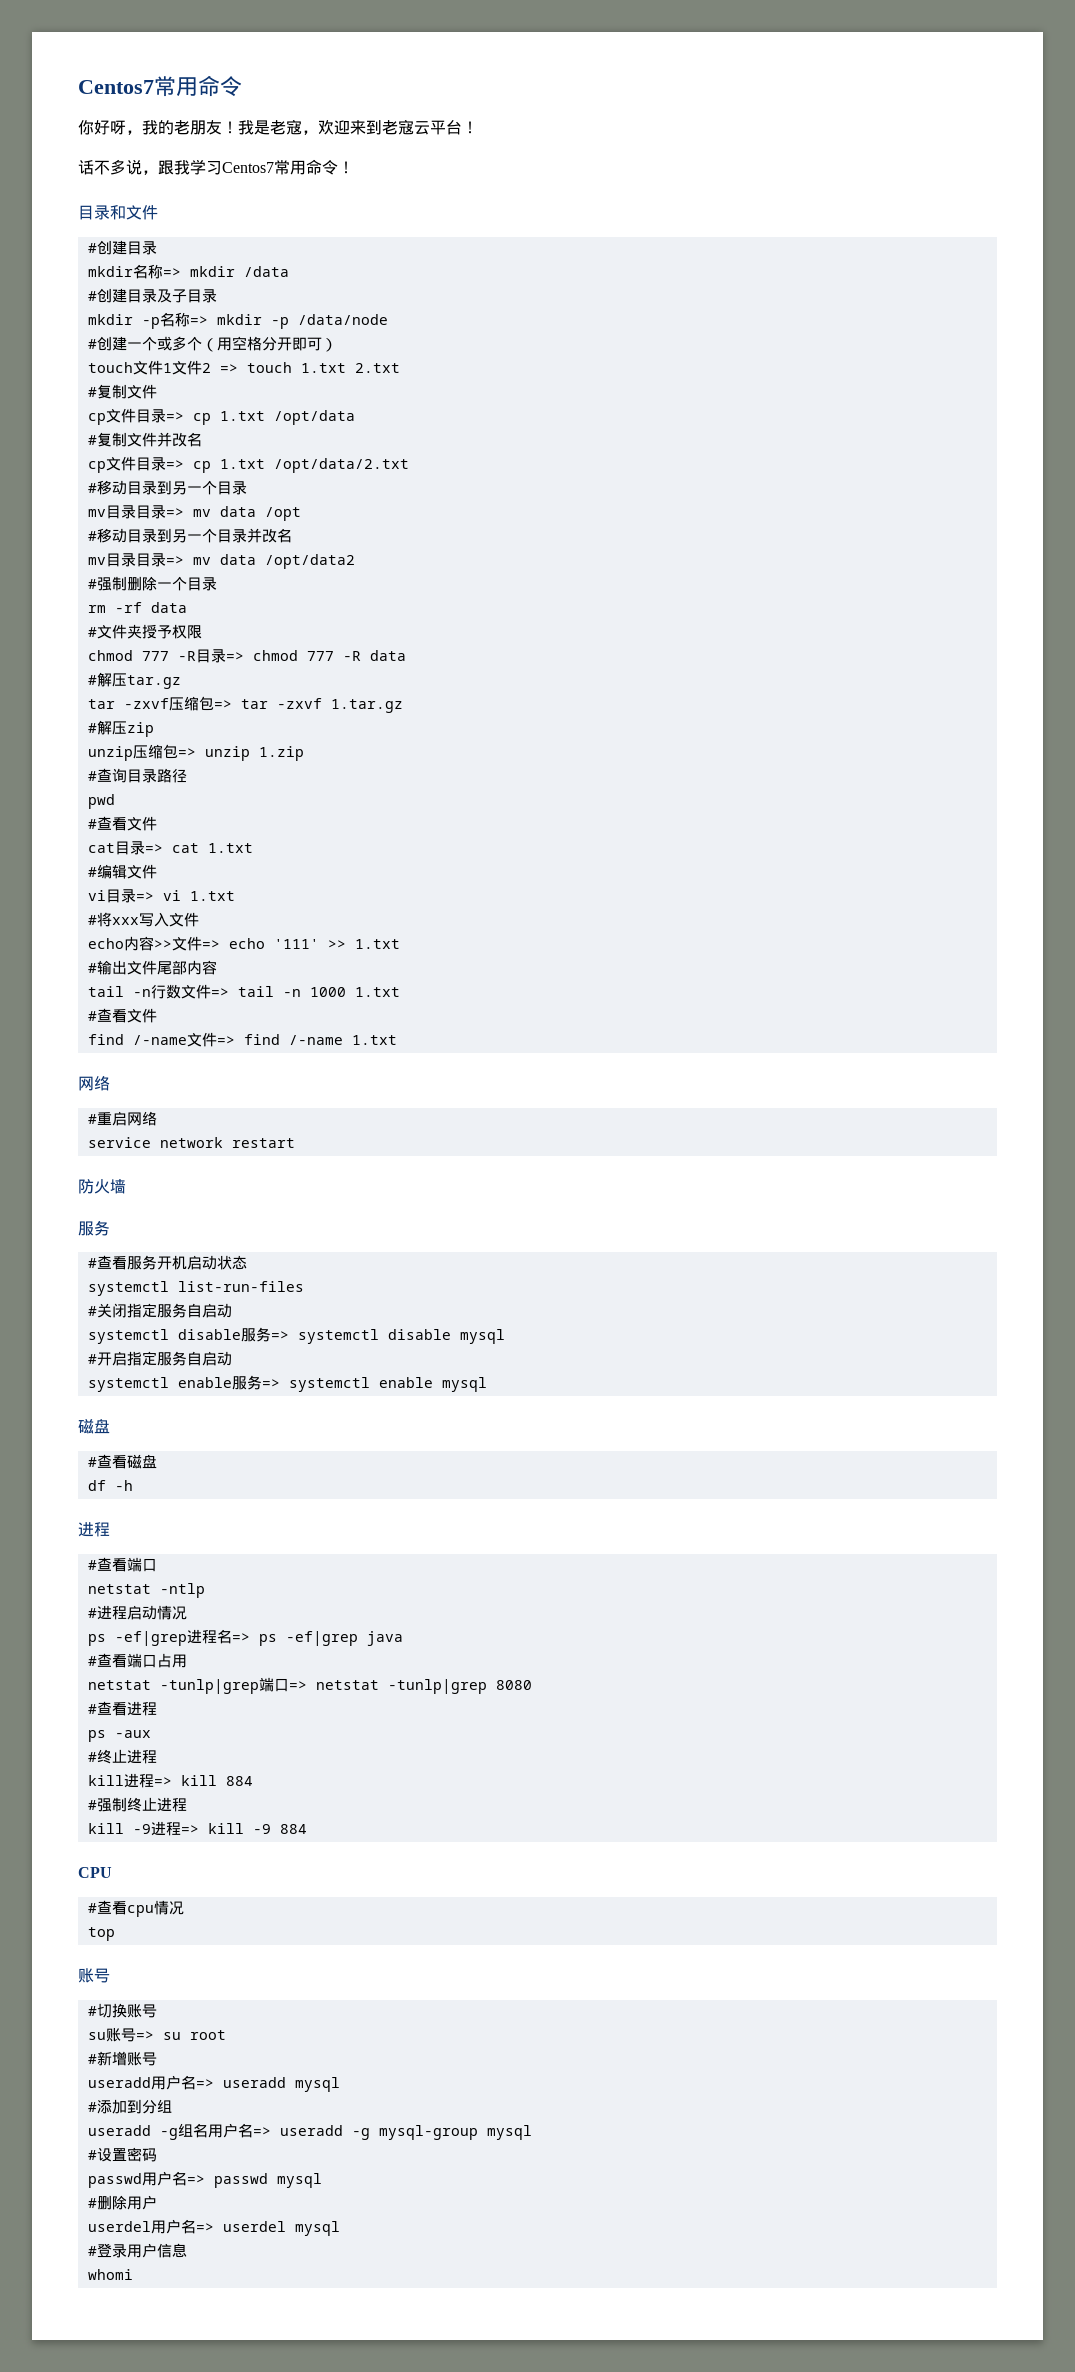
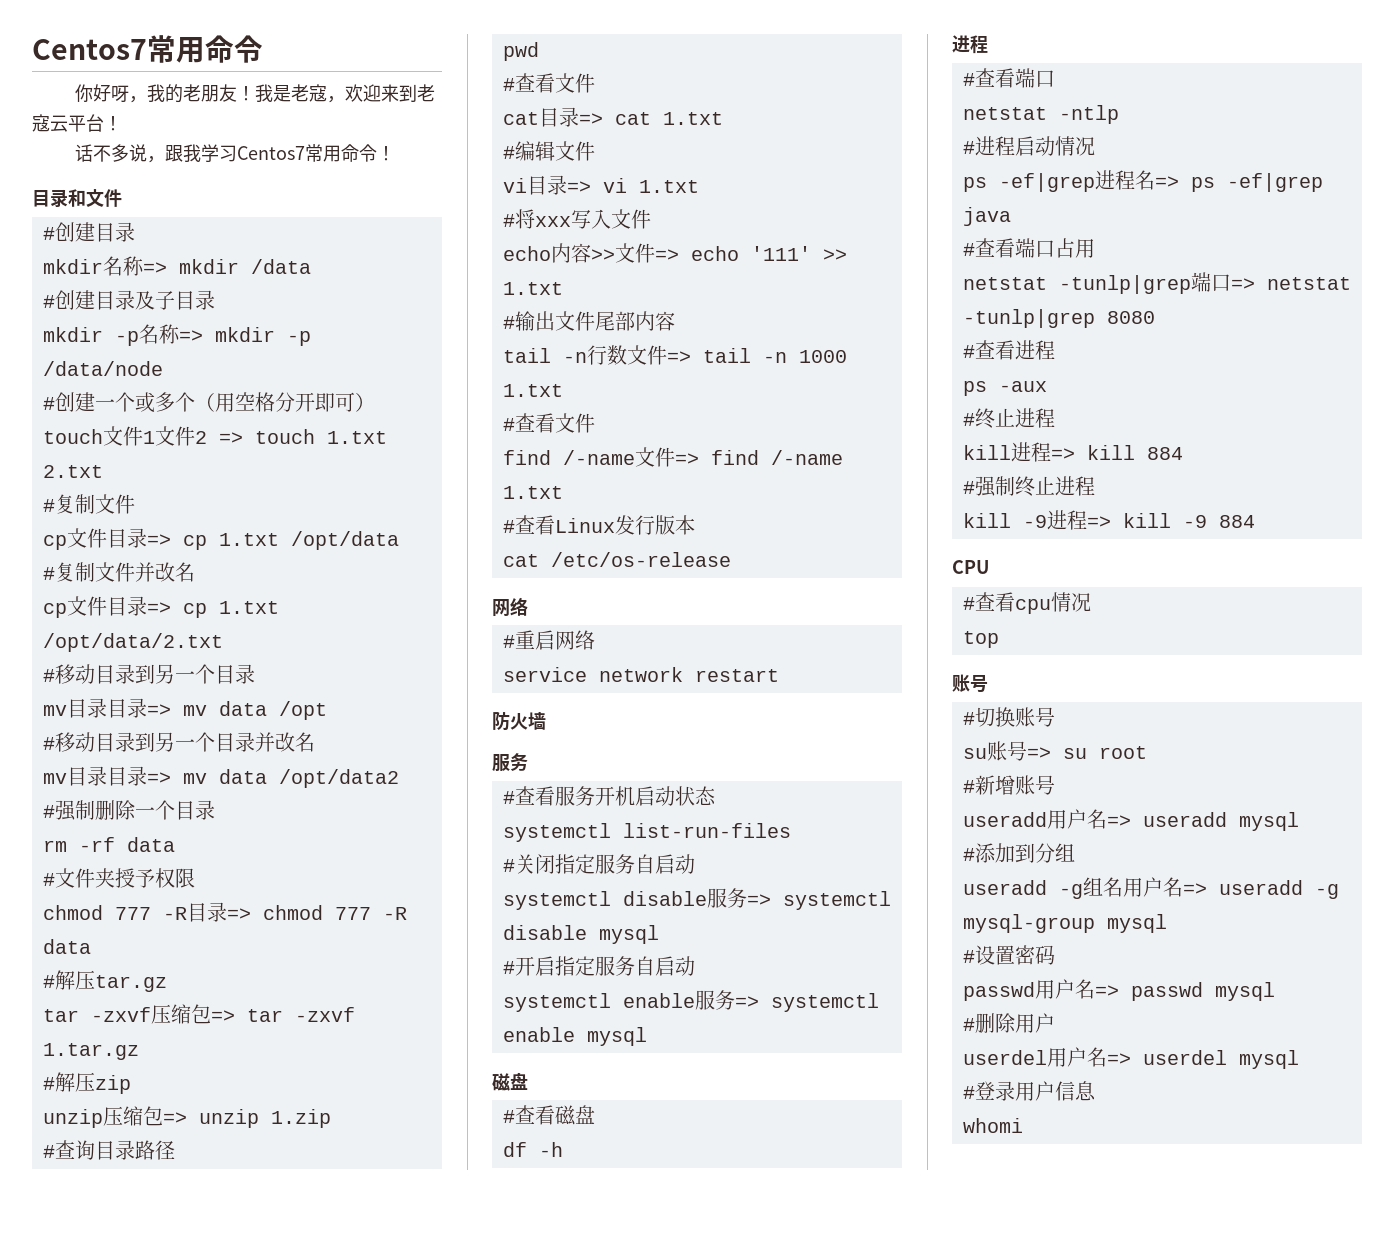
(397, 1040) none -> [502,515,695,535] [502,552,731,567] // #查看Linux发行版本 // cat /etc/os-release

